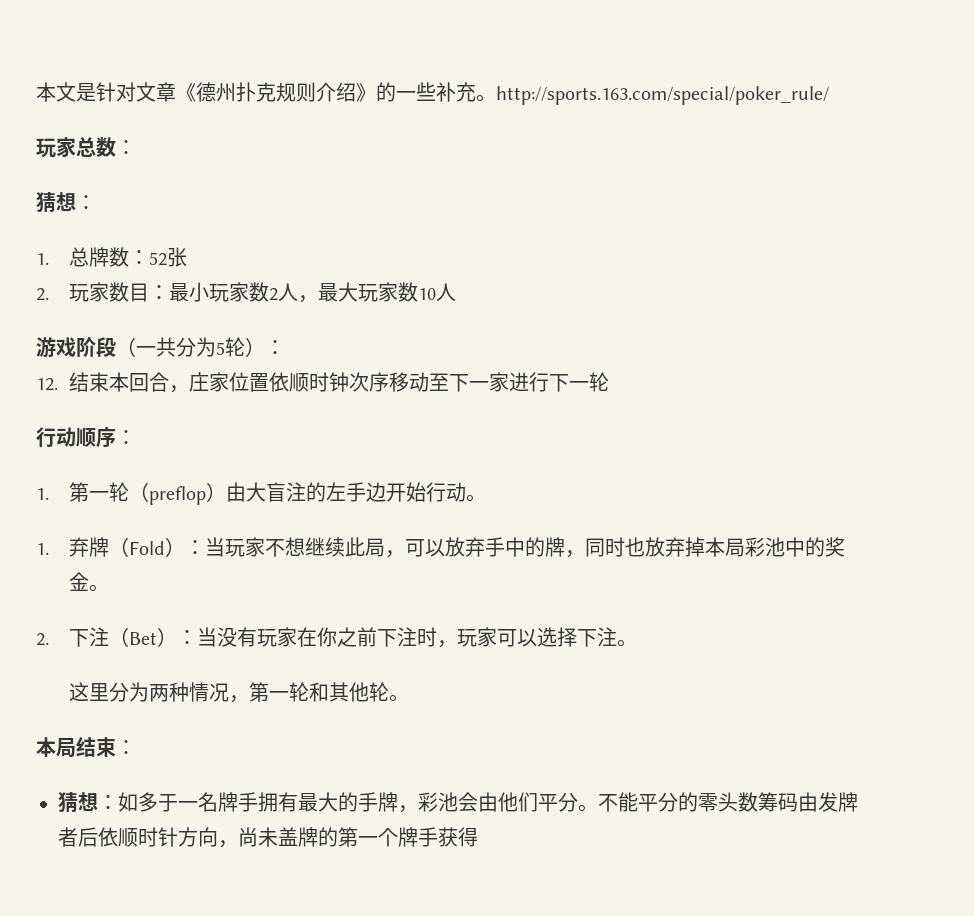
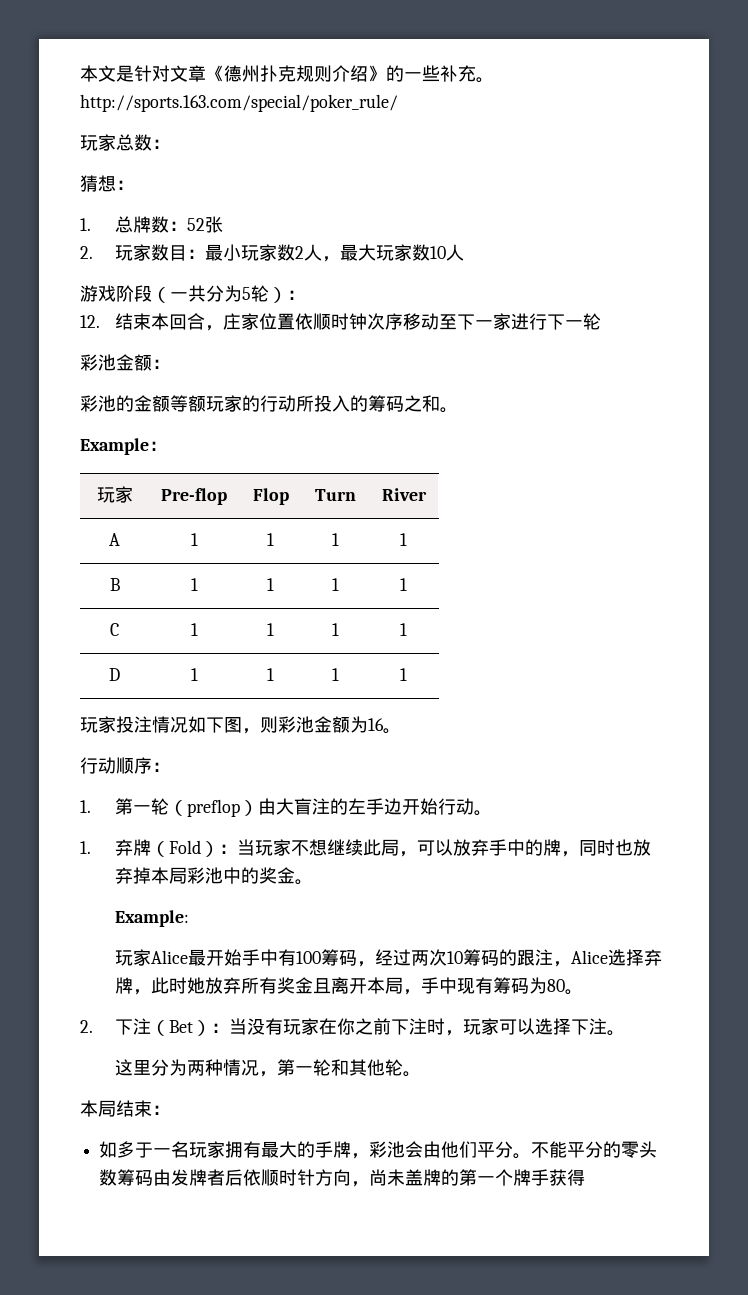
(610, 382) none -> [80,354,170,371] [80,395,458,413] [80,438,167,455] [96,486,133,503] [161,488,227,505] [252,488,289,505] [314,489,356,501] [381,488,427,501] [109,533,120,546] [190,533,198,546] [267,533,274,546] [331,533,339,546] [400,533,407,546] [109,578,120,591] [190,578,198,591] [267,578,274,591] [331,578,339,591] [400,578,407,591] [110,623,119,636] [190,623,198,636] [267,623,274,636] [331,623,339,636] [400,623,407,636] [109,668,120,681] [190,668,198,681] [267,668,274,681] [331,668,339,681] [400,668,407,681] [80,716,401,734] // 彩池金额： // 彩池的金额等额玩家的行动所投入的筹码之和。 // Example： // 玩家 | Pre-flop | Flop | Turn | River // A | 1 | 1 | 1 | 1 // B | 1 | 1 | 1 | 1 // C | 1 | 1 | 1 | 1 // D | 1 | 1 | 1 | 1 // 玩家投注情况如下图，则彩池金额为16。
(110, 588) none -> [114,910,189,927] [114,949,662,967] [114,977,583,995] // Example: // 玩家Alice最开始手中有100筹码，经过两次10筹码的跟注，Alice选择弃牌，此时她放弃所有奖金且离开本局，手中现有筹码为80。
[58,792,118,813] 猜想： -> (170, 1110) none
[218,792,258,812] 牌手 -> [189,1141,226,1158] 玩家

